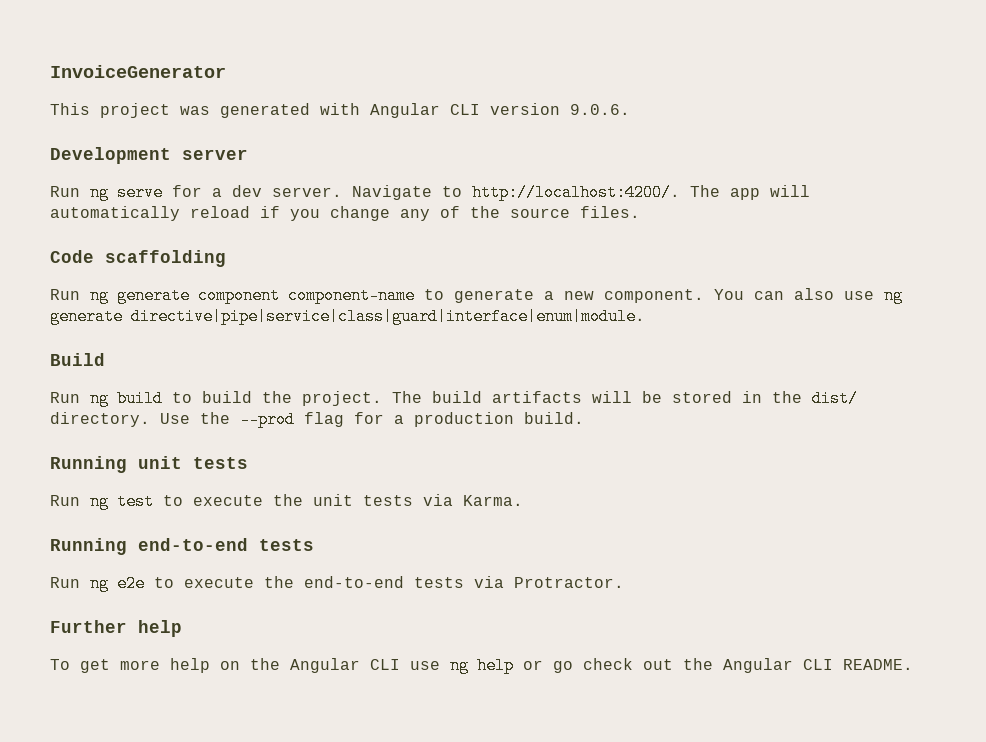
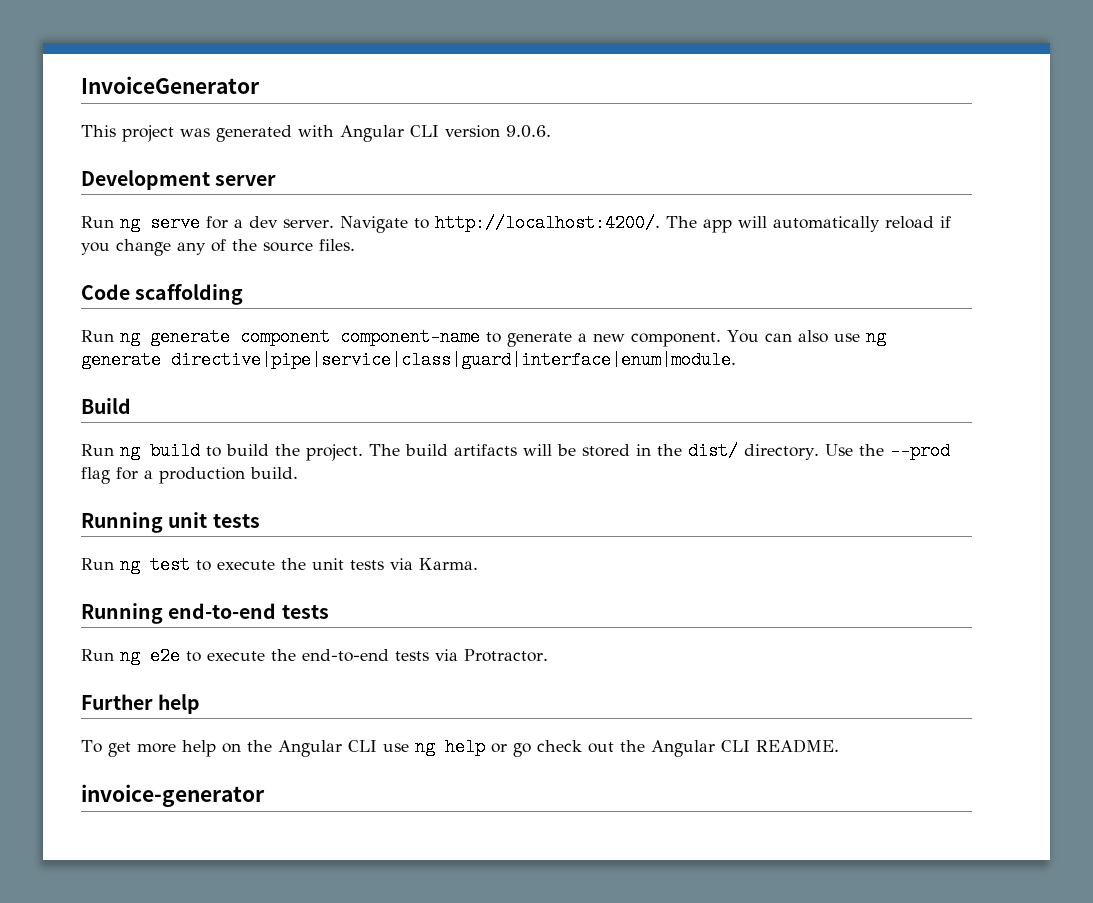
(913, 664) none -> [81,784,265,807] // invoice-generator

